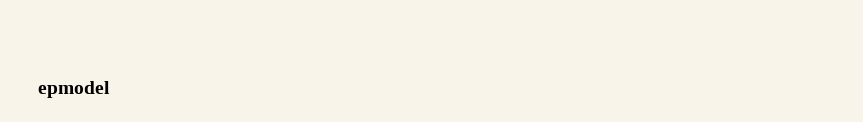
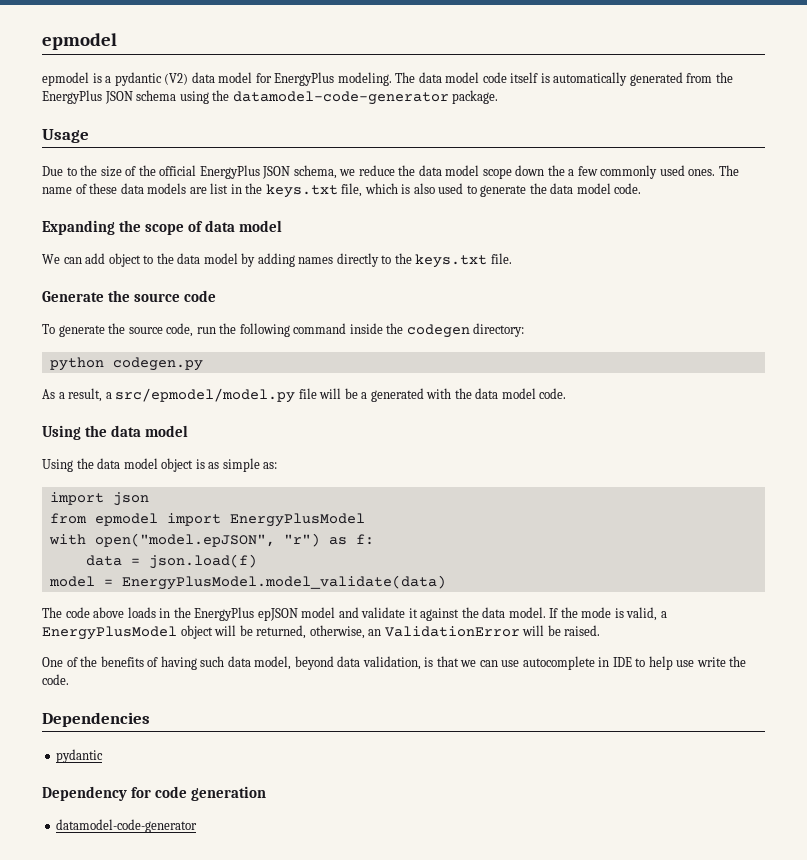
[38,81,110,98] epmodel -> [42,33,117,50] [42,72,733,86] [42,90,499,105] [42,129,89,143] [42,165,739,179] [42,183,642,198] [42,220,282,235] [42,253,512,268] [42,290,216,302] [42,323,525,338] [49,357,203,371] [42,388,567,403] [42,425,188,440] [42,458,278,472] [49,492,149,506] [49,513,365,527] [48,533,374,547] [85,554,257,569] [48,575,446,590] [42,607,667,621] [42,625,601,640] [42,656,747,670] [42,674,69,685] [42,712,150,727] [56,749,104,763] [42,786,266,801] [56,819,198,833] epmodel // epmodel is a pydantic (V2) data model for EnergyPlus modeling. The data model code itself is automatically generated from the EnergyPlus JSON schema using the datamodel-code-generator package. // Usage // Due to the size of the official EnergyPlus JSON schema, we reduce the data model scope down the a few commonly used ones. The name of these data models are list in the keys.txt file, which is also used to generate the data model code. // Expanding the scope of data model // We can add object to the data model by adding names directly to the keys.txt file. // Generate the source code // To generate the source code, run the following command inside the codegen directory: // python codegen.py // As a result, a src/epmodel/model.py file will be a generated with the data model code. // Using the data model // Using the data model object is as simple as: // import json // from epmodel import EnergyPlusModel // with open("model.epJSON", "r") as f: // data = json.load(f) // model = EnergyPlusModel.model_validate(data) // The code above loads in the EnergyPlus epJSON model and validate it against the data model. If the mode is valid, a EnergyPlusModel object will be returned, otherwise, an ValidationError will be raised. // One of the benefits of having such data model, beyond data validation, is that we can use autocomplete in IDE to help use write the code. // Dependencies // pydantic // Dependency for code generation // datamodel-code-generator

